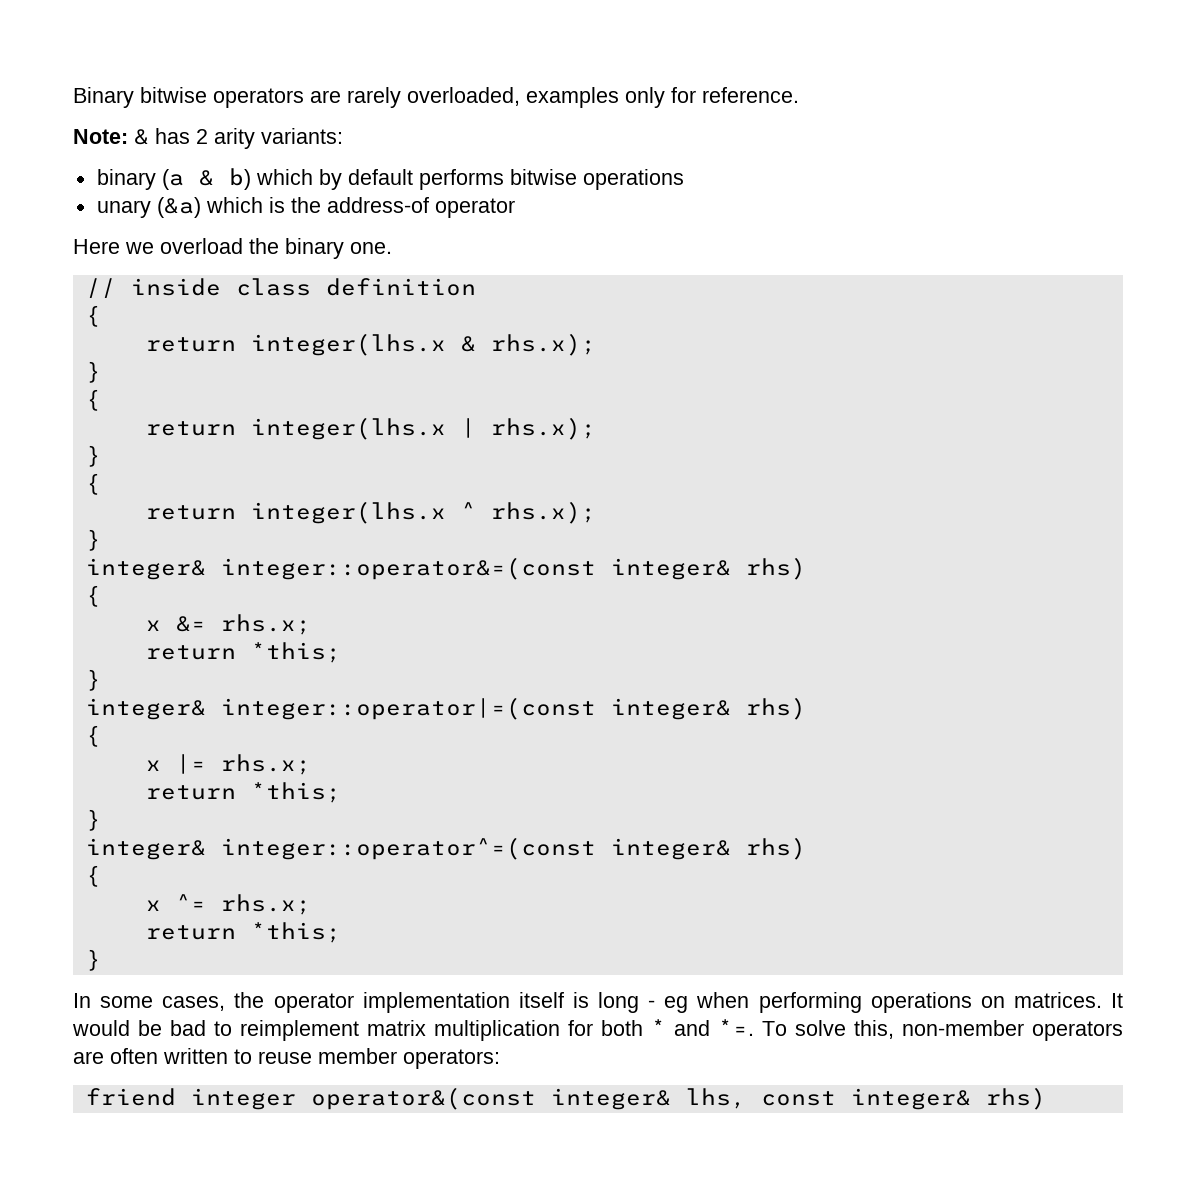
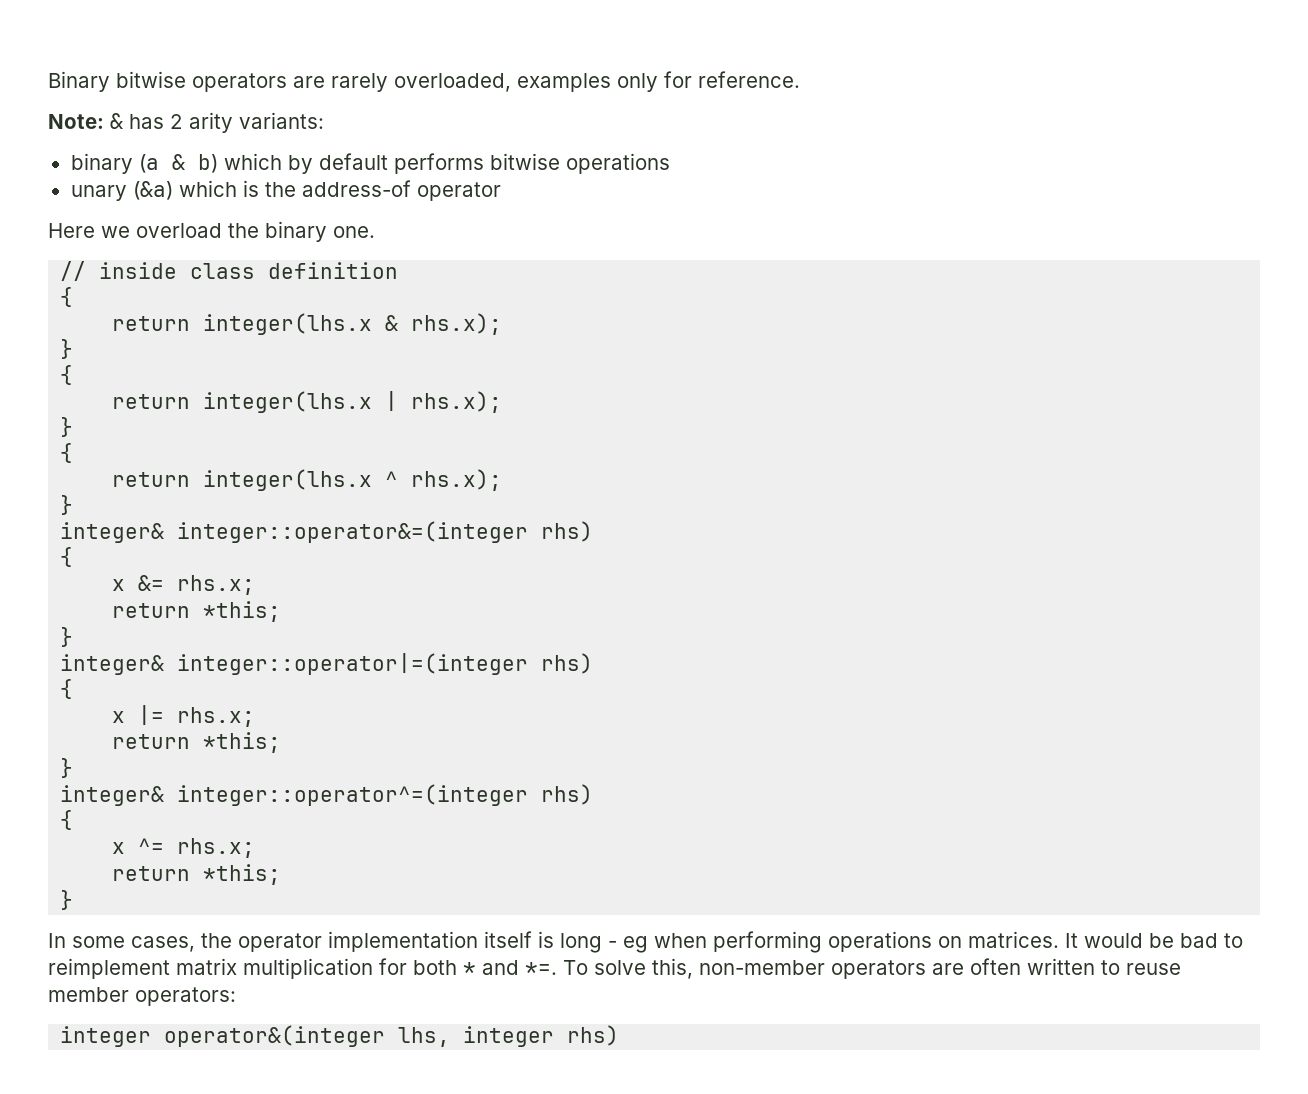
[220,557,731,580] integer::operator&=(const integer& -> [177,521,529,543] integer::operator&=(integer
[220,697,731,720] integer::operator|=(const integer& -> [177,653,529,675] integer::operator|=(integer
[220,837,731,860] integer::operator^=(const integer& -> [177,784,529,806] integer::operator^=(integer
[85,1087,971,1110] friend integer operator&(const integer& lhs, const integer& -> [60,1025,555,1047] integer operator&(integer lhs, integer

